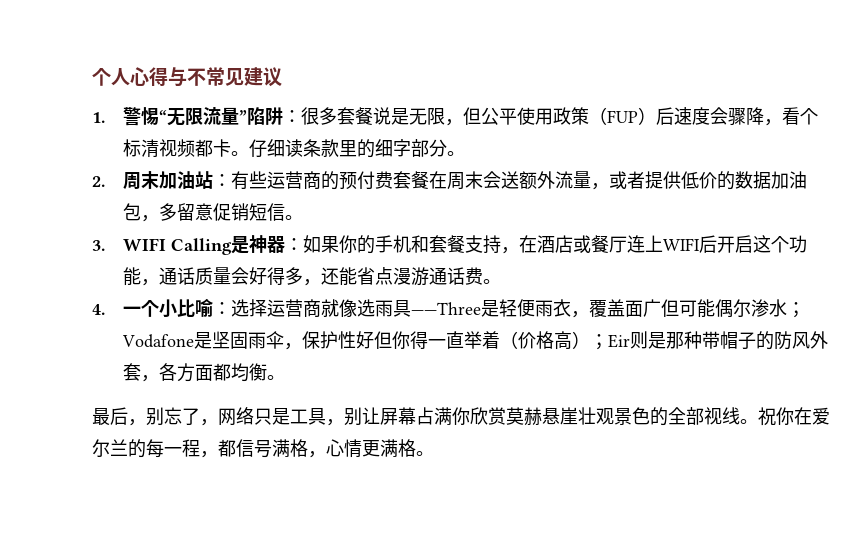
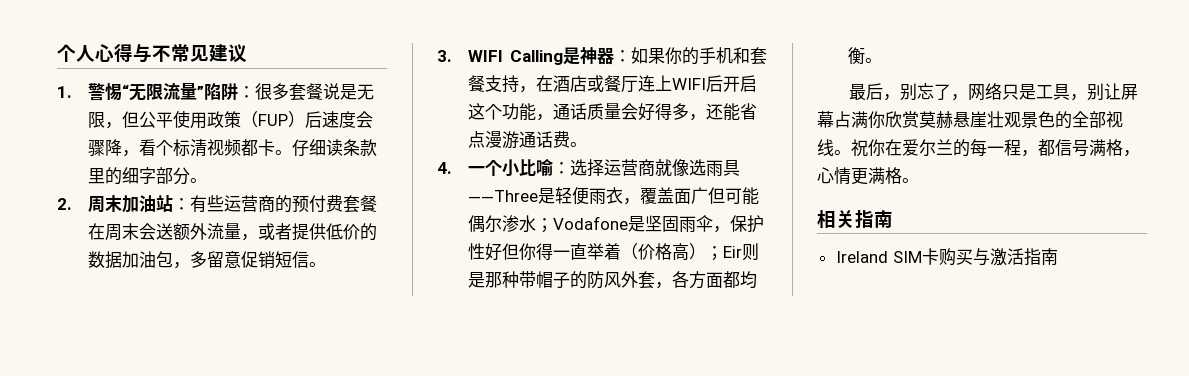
(434, 453) none -> [817,209,893,229] [835,248,1058,266] // 相关指南 // Ireland SIM卡购买与激活指南

